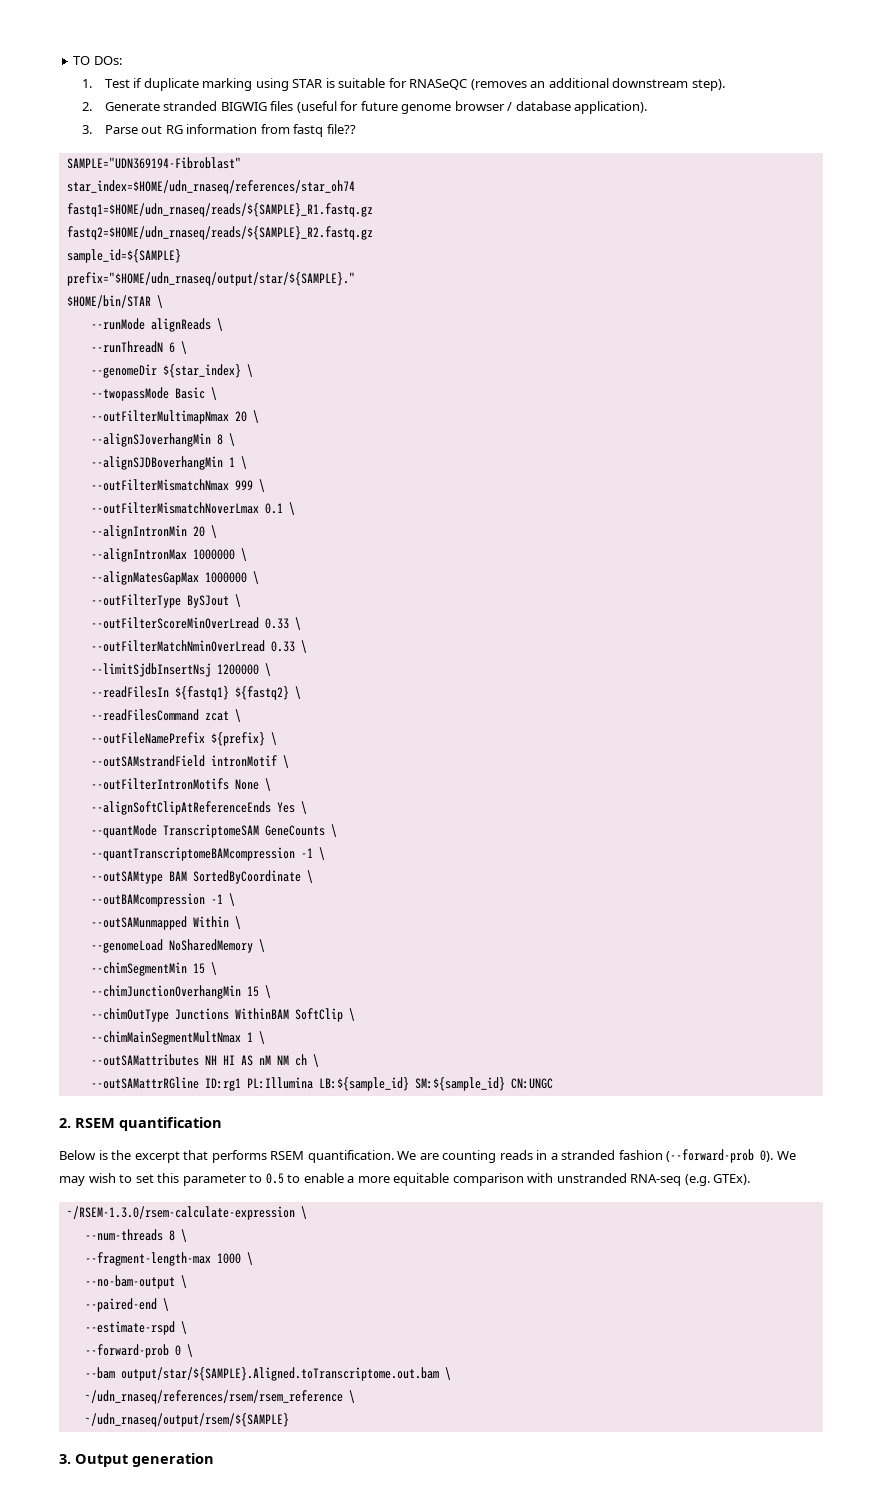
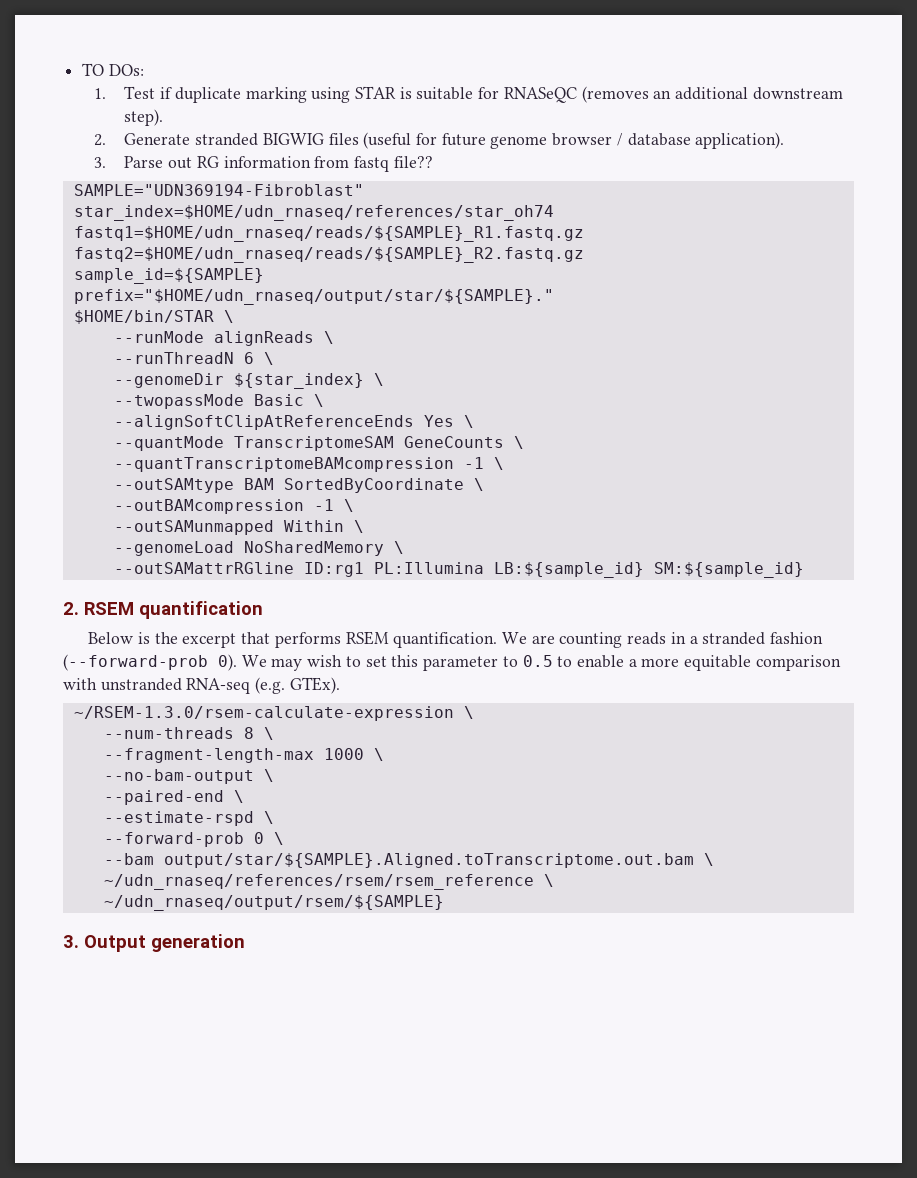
[90,410,259,424] [90,433,235,447] [90,456,247,470] [90,479,265,492] [90,502,295,515] [90,525,217,539] [90,548,247,562] [90,571,259,585] [90,594,241,608] [90,617,301,630] [90,640,307,653] [90,663,271,677] [90,686,301,700] [90,709,241,722] [90,732,277,746] [90,755,289,768] [90,778,271,791] // --outFilterMultimapNmax 20 \ // --alignSJoverhangMin 8 \ // --alignSJDBoverhangMin 1 \ // --outFilterMismatchNmax 999 \ // --outFilterMismatchNoverLmax 0.1 \ // --alignIntronMin 20 \ // --alignIntronMax 1000000 \ // --alignMatesGapMax 1000000 \ // --outFilterType BySJout \ // --outFilterScoreMinOverLread 0.33 \ // --outFilterMatchNminOverLread 0.33 \ // --limitSjdbInsertNsj 1200000 \ // --readFilesIn ${fastq1} ${fastq2} \ // --readFilesCommand zcat \ // --outFileNamePrefix ${prefix} \ // --outSAMstrandField intronMotif \ // --outFilterIntronMotifs None \ -> (324, 400) none
[90,962,217,976] [90,985,271,999] [90,1008,355,1022] [90,1031,265,1045] [90,1054,319,1067] // --chimSegmentMin 15 \ // --chimJunctionOverhangMin 15 \ // --chimOutType Junctions WithinBAM SoftClip \ // --chimMainSegmentMultNmax 1 \ // --outSAMattributes NH HI AS nM NM ch \ -> (404, 547) none
[510,1078,553,1089] CN:UNGC -> (804, 570) none

